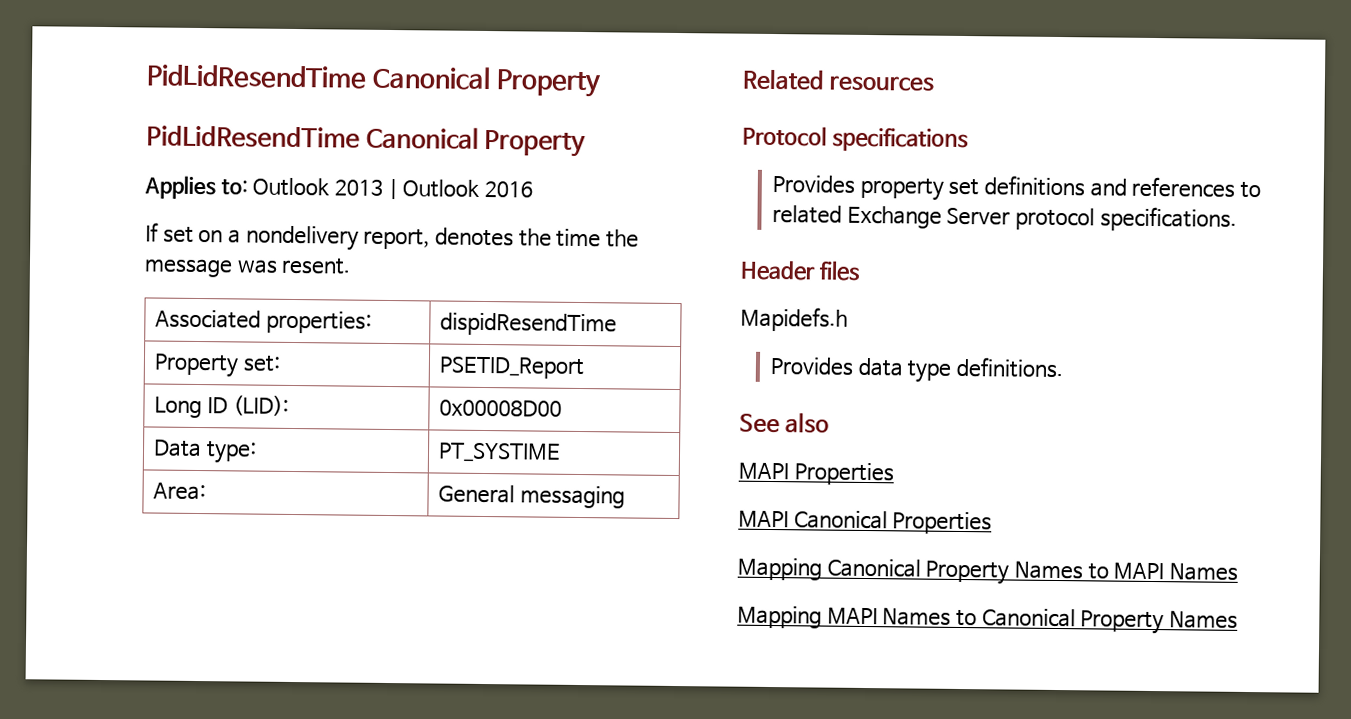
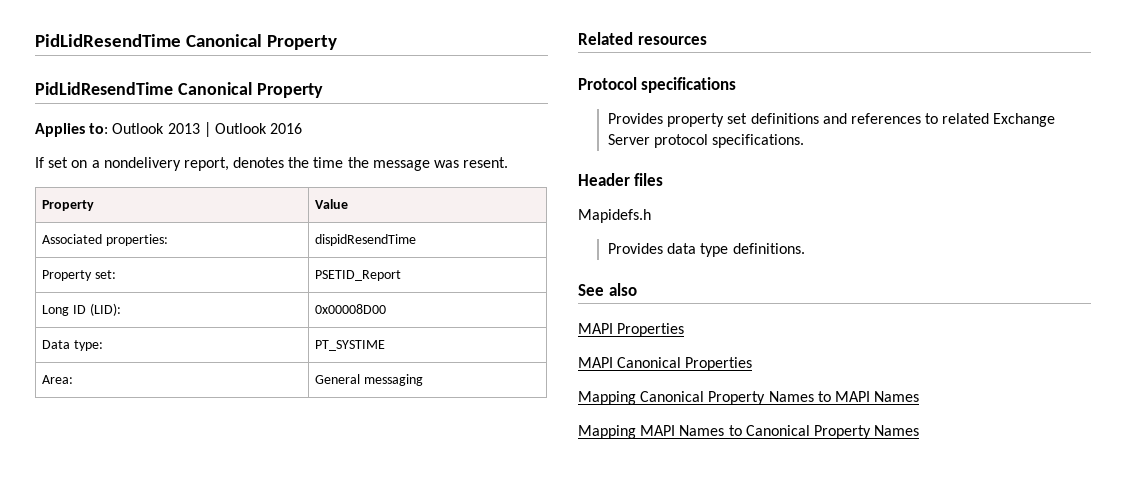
(352, 266) none -> [42,200,95,211] [315,199,349,209] // Property | Value

